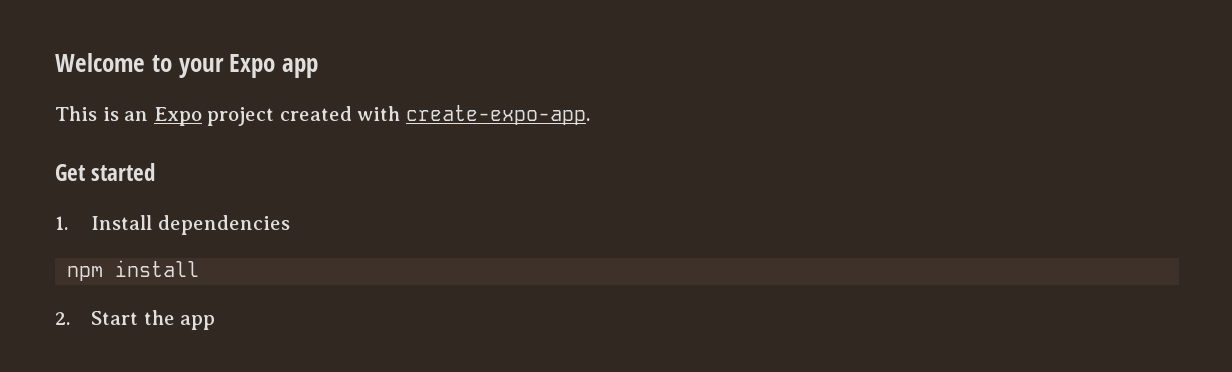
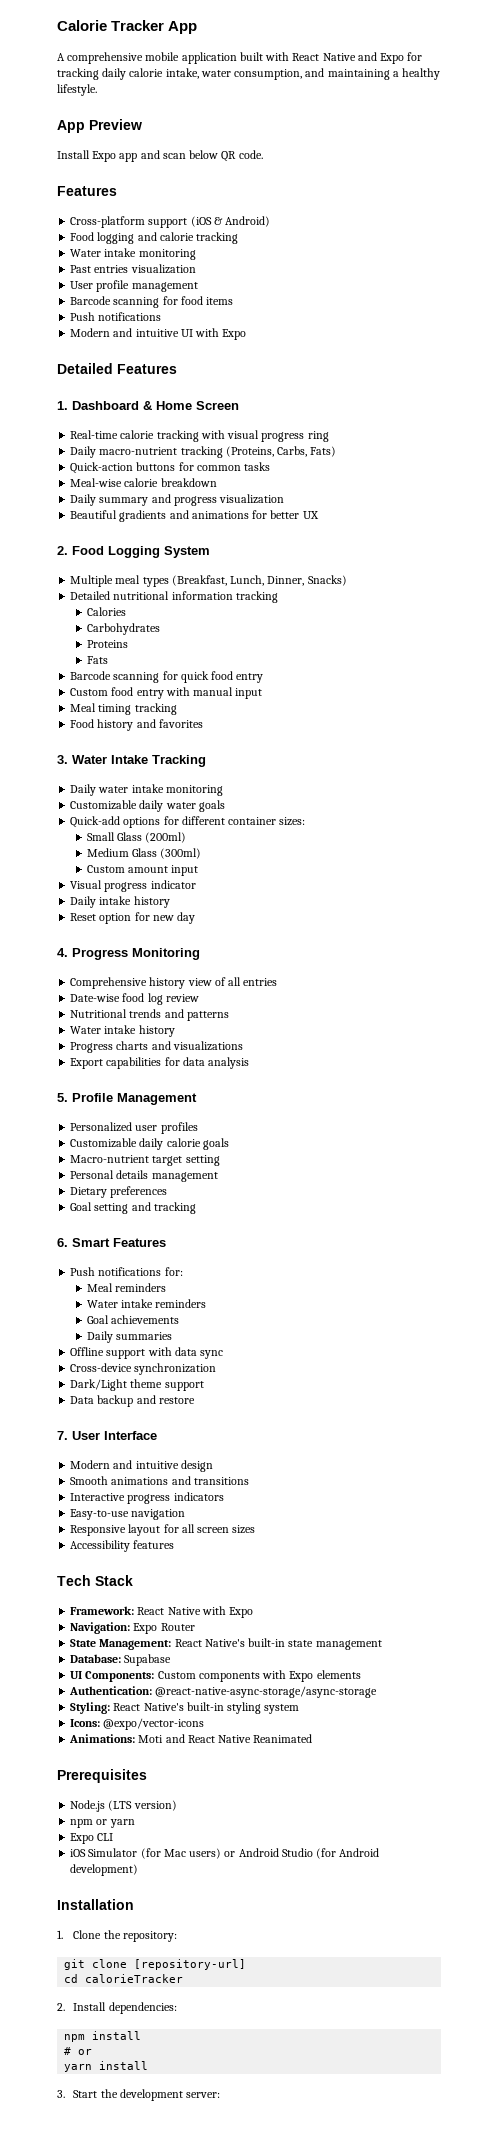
[55,53,318,78] [55,105,590,126] [55,163,156,181] [55,215,290,235] [67,260,200,281] [55,310,216,330] Welcome to your Expo app // This is an Expo project created with create-expo-app. // Get started // 1. Install dependencies // npm install // 2. Start the app -> [57,20,198,34] [57,52,423,64] [57,68,441,80] [57,84,97,96] [57,119,142,133] [57,150,263,162] [57,186,117,196] [70,216,271,228] [70,232,239,244] [70,248,196,260] [70,264,196,274] [70,280,198,292] [70,296,234,308] [70,312,162,321] [70,328,247,340] [57,363,177,374] [57,401,239,410] [70,430,329,442] [70,446,337,458] [70,462,271,474] [70,478,217,487] [70,494,285,506] [70,510,319,522] [57,546,210,558] [70,575,347,587] [70,591,278,603] [86,607,126,616] [86,623,160,635] [86,640,128,648] [86,656,108,664] [70,671,264,683] [70,687,263,699] [70,703,177,715] [70,719,203,731] [57,755,206,767] [70,784,223,796] [70,800,225,812] [70,816,306,828] [86,832,186,843] [86,848,201,859] [86,865,198,876] [70,880,196,892] [70,896,170,908] [70,912,196,924] [57,948,200,960] [70,977,278,989] [70,993,199,1005] [70,1009,229,1021] [70,1025,175,1037] [70,1041,243,1053] [70,1057,250,1069] [57,1093,197,1105] [70,1122,198,1134] [70,1138,229,1150] [70,1155,220,1166] [70,1170,218,1182] [70,1186,168,1198] [70,1202,196,1214] [57,1238,166,1247] [70,1267,183,1276] [86,1283,166,1292] [86,1299,206,1308] [86,1315,179,1324] [86,1331,172,1343] [70,1347,224,1359] [70,1363,217,1375] [70,1379,204,1391] [70,1395,195,1407] [57,1431,157,1440] [70,1460,213,1472] [70,1476,249,1485] [70,1492,224,1504] [70,1509,186,1520] [70,1524,256,1536] [70,1540,175,1552] [57,1575,133,1586] [70,1606,254,1618] [70,1622,195,1634] [70,1638,382,1650] [70,1654,172,1666] [70,1670,361,1682] [69,1686,378,1698] [70,1702,300,1714] [70,1718,205,1730] [69,1734,313,1743] [57,1769,147,1783] [70,1800,177,1812] [70,1819,135,1828] [70,1833,114,1844] [70,1848,380,1859] [70,1864,139,1876] [57,1899,134,1910] [57,1930,177,1942] [64,1959,247,1970] [64,1974,184,1983] [57,2002,177,2014] [64,2031,142,2042] [64,2047,93,2055] [64,2061,149,2072] [57,2089,221,2101] Calorie Tracker App // A comprehensive mobile application built with React Native and Expo for tracking daily calorie intake, water consumption, and maintaining a healthy lifestyle. // App Preview // Install Expo app and scan below QR code. // Features // Cross-platform support (iOS & Android) // Food logging and calorie tracking // Water intake monitoring // Past entries visualization // User profile management // Barcode scanning for food items // Push notifications // Modern and intuitive UI with Expo // Detailed Features // 1. Dashboard & Home Screen // Real-time calorie tracking with visual progress ring // Daily macro-nutrient tracking (Proteins, Carbs, Fats) // Quick-action buttons for common tasks // Meal-wise calorie breakdown // Daily summary and progress visualization // Beautiful gradients and animations for better UX // 2. Food Logging System // Multiple meal types (Breakfast, Lunch, Dinner, Snacks) // Detailed nutritional information tracking // Calories // Carbohydrates // Proteins // Fats // Barcode scanning for quick food entry // Custom food entry with manual input // Meal timing tracking // Food history and favorites // 3. Water Intake Tracking // Daily water intake monitoring // Customizable daily water goals // Quick-add options for different container sizes: // Small Glass (200ml) // Medium Glass (300ml) // Custom amount input // Visual progress indicator // Daily intake history // Reset option for new day // 4. Progress Monitoring // Comprehensive history view of all entries // Date-wise food log review // Nutritional trends and patterns // Water intake history // Progress charts and visualizations // Export capabilities for data analysis // 5. Profile Management // Personalized user profiles // Customizable daily calorie goals // Macro-nutrient target setting // Personal details management // Dietary preferences // Goal setting and tracking // 6. Smart Features // Push notifications for: // Meal reminders // Water intake reminders // Goal achievements // Daily summaries // Offline support with data sync // Cross-device synchronization // Dark/Light theme support // Data backup and restore // 7. User Interface // Modern and intuitive design // Smooth animations and transitions // Interactive progress indicators // Easy-to-use navigation // Responsive layout for all screen sizes // Accessibility features // Tech Stack // Framework: React Native with Expo // Navigation: Expo Router // State Management: React Native's built-in state management // Database: Supabase // UI Components: Custom components with Expo elements // Authentication: @react-native-async-storage/async-storage // Styling: React Native's built-in styling system // Icons: @expo/vector-icons // Animations: Moti and React Native Reanimated // Prerequisites // Node.js (LTS version) // npm or yarn // Expo CLI // iOS Simulator (for Mac users) or Android Studio (for Android development) // Installation // 1. Clone the repository: // git clone [repository-url] // cd calorieTracker // 2. Install dependencies: // npm install // # or // yarn install // 3. Start the development server:

